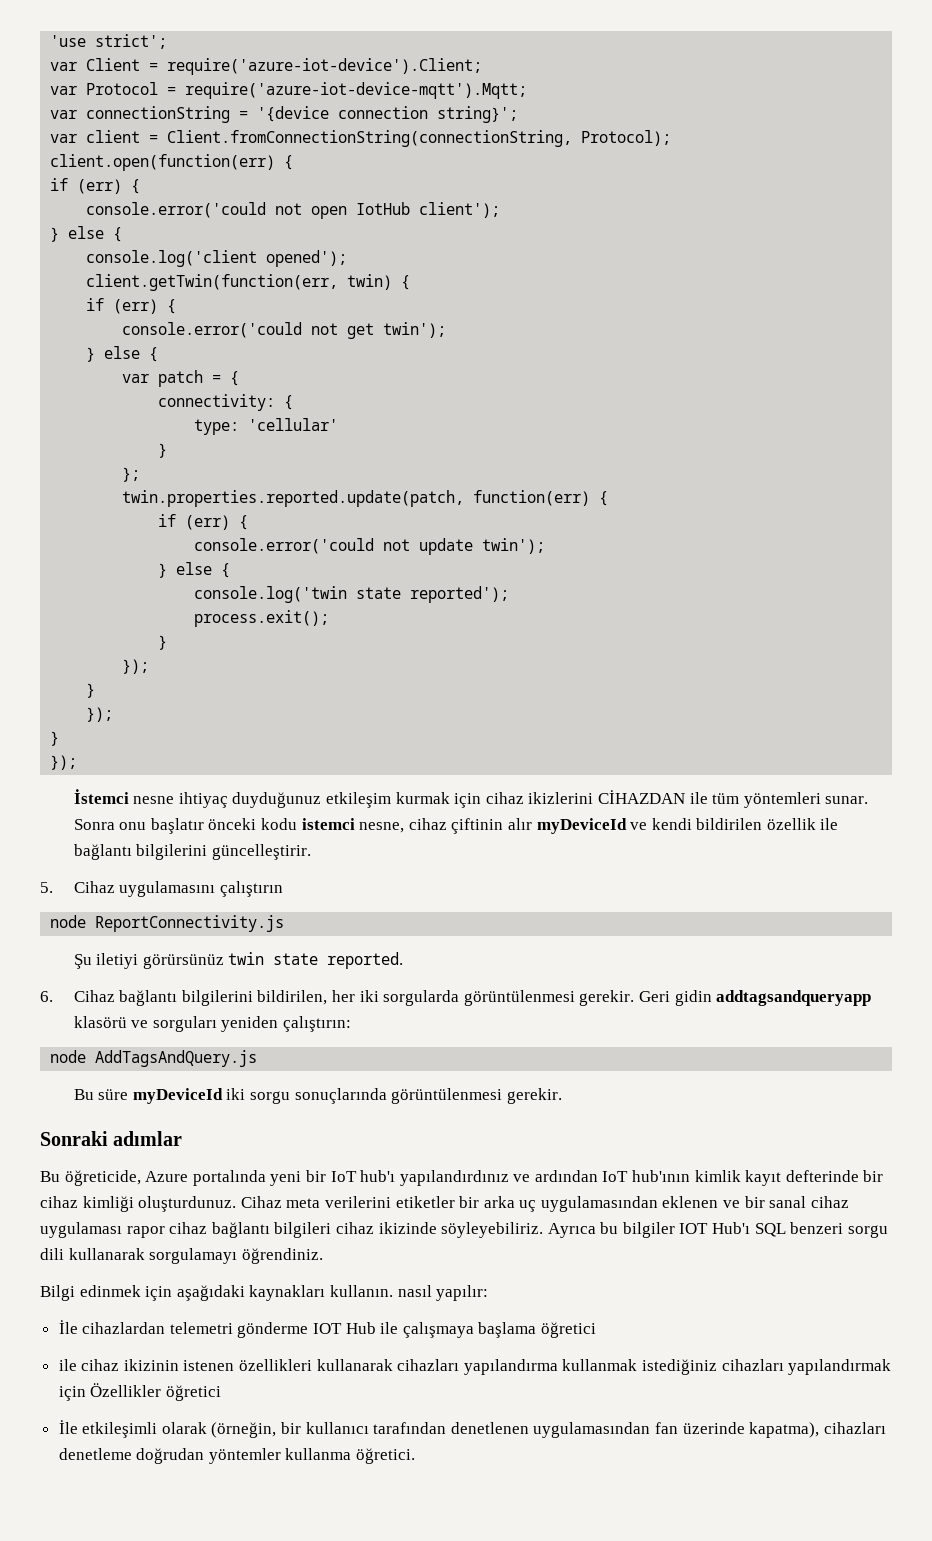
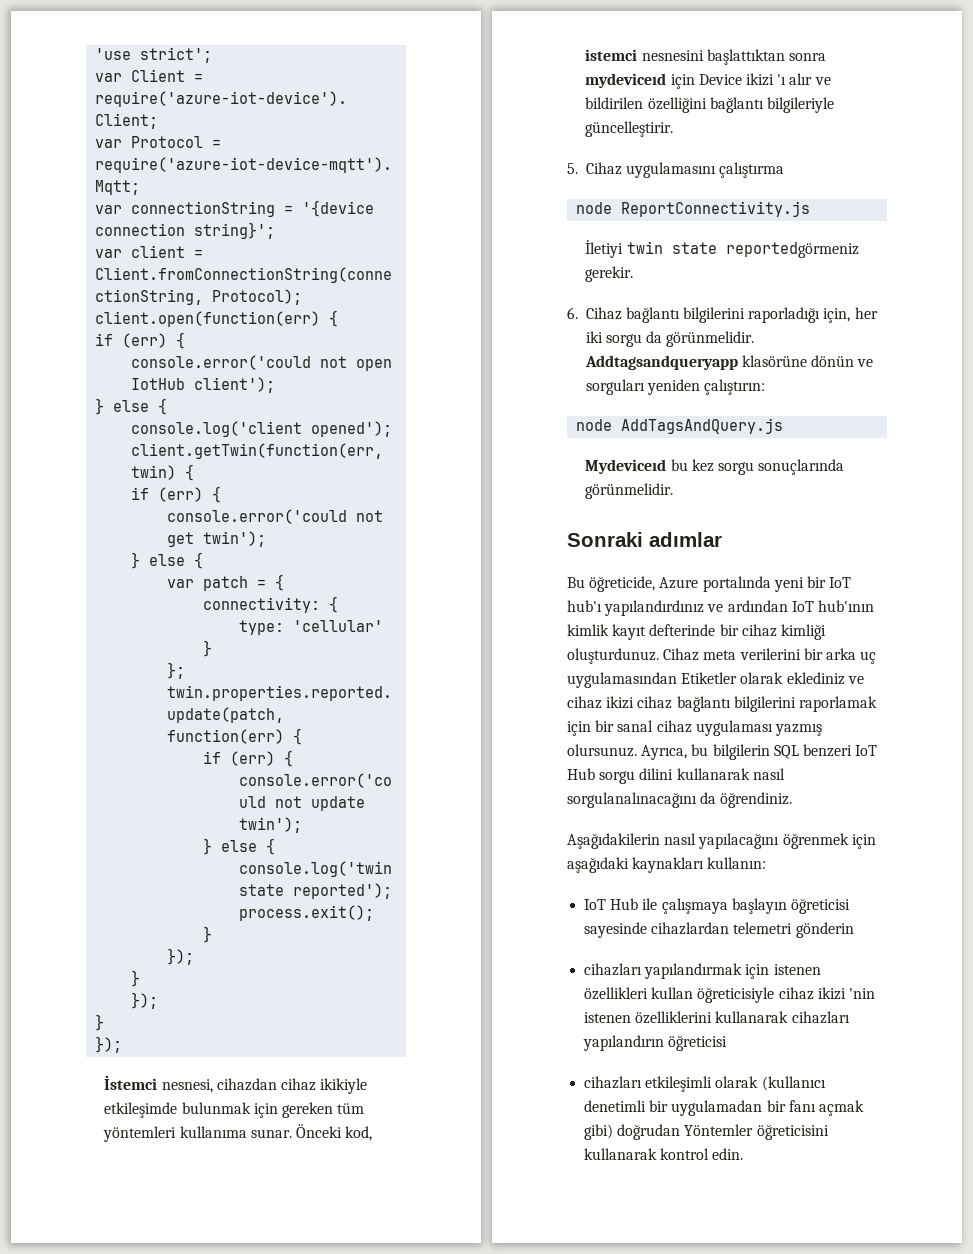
[133,790,869,808] [73,818,839,834] [73,844,208,860] nesne ihtiyaç duyduğunuz etkileşim kurmak için cihaz ikizlerini CİHAZDAN ile tüm yöntemleri sunar. Sonra onu başlatır önceki kodu istemci nesne, cihaz çiftinin alır myDeviceId ve kendi bildirilen özellik ile bağlantı bilgilerini -> [161,1078,368,1094] [104,1102,365,1118] [103,1124,373,1142] [585,49,827,65] [585,73,831,89] [585,97,835,113] nesnesi, cihazdan cihaz ikikiyle etkileşimde bulunmak için gereken tüm yöntemleri kullanıma sunar. Önceki kod, istemci nesnesini başlattıktan sonra mydeviceıd için Device ikizi 'ı alır ve bildirilen özelliğini bağlantı bilgileriyle
[219,881,283,897] çalıştırın -> [719,162,785,178] çalıştırma
[73,952,404,969] [40,990,872,1006] [73,1016,127,1028] Şu iletiyi görürsünüz twin state reported. // 6. Cihaz bağlantı bilgilerini bildirilen, her iki sorgularda görüntülenmesi gerekir. Geri gidin addtagsandqueryapp klasörü -> [585,240,859,258] [585,266,634,282] [567,307,878,323] [585,331,755,347] [584,355,855,370] İletiyi twin state reportedgörmeniz gerekir. // 6. Cihaz bağlantı bilgilerini raporladığı için, her iki sorgu da görünmelidir. Addtagsandqueryapp klasörüne dönün
[73,1088,562,1104] Bu süre myDeviceId iki sorgu sonuçlarında görüntülenmesi gerekir. -> [585,459,845,475] [585,483,674,499] Mydeviceıd bu kez sorgu sonuçlarında görünmelidir.
[395,1196,455,1208] etiketler -> (801, 654) none
[662,1196,849,1208] [40,1222,888,1238] [40,1248,323,1264] [40,1285,489,1301] [58,1320,597,1338] [58,1359,892,1375] [58,1383,221,1401] [58,1420,886,1438] [58,1448,416,1464] eklenen ve bir sanal cihaz uygulaması rapor cihaz bağlantı bilgileri cihaz ikizinde söyleyebiliriz. Ayrıca bu bilgiler IOT Hub'ı SQL benzeri sorgu dili kullanarak sorgulamayı öğrendiniz. // Bilgi edinmek için aşağıdaki kaynakları kullanın. nasıl yapılır: // İle cihazlardan telemetri gönderme IOT Hub ile çalışmaya başlama öğretici // ile cihaz ikizinin istenen özellikleri kullanarak cihazları yapılandırma kullanmak istediğiniz cihazları yapılandırmak için Özellikler öğretici // İle etkileşimli olarak (örneğin, bir kullanıcı tarafından denetlenen uygulamasından fan üzerinde kapatma), cihazları denetleme doğrudan yöntemler kullanma öğretici. -> [681,672,864,685] [567,696,877,712] [567,720,822,736] [567,744,878,760] [567,768,785,784] [567,792,793,808] [567,833,876,849] [567,857,767,873] [584,898,850,914] [584,922,854,938] [584,963,821,979] [584,987,875,1003] [584,1011,850,1024] [583,1035,728,1051] [584,1076,826,1092] [584,1100,864,1116] [584,1124,829,1140] [584,1148,744,1160] Etiketler olarak eklediniz ve cihaz ikizi cihaz bağlantı bilgilerini raporlamak için bir sanal cihaz uygulaması yazmış olursunuz. Ayrıca, bu bilgilerin SQL benzeri IoT Hub sorgu dilini kullanarak nasıl sorgulanalınacağını da öğrendiniz. // Aşağıdakilerin nasıl yapılacağını öğrenmek için aşağıdaki kaynakları kullanın: // IoT Hub ile çalışmaya başlayın öğreticisi sayesinde cihazlardan telemetri gönderin // cihazları yapılandırmak için istenen özellikleri kullan öğreticisiyle cihaz ikizi 'nin istenen özelliklerini kullanarak cihazları yapılandırın öğreticisi // cihazları etkileşimli olarak (kullanıcı denetimli bir uygulamadan bir fanı açmak gibi) doğrudan Yöntemler öğreticisini kullanarak kontrol edin.

